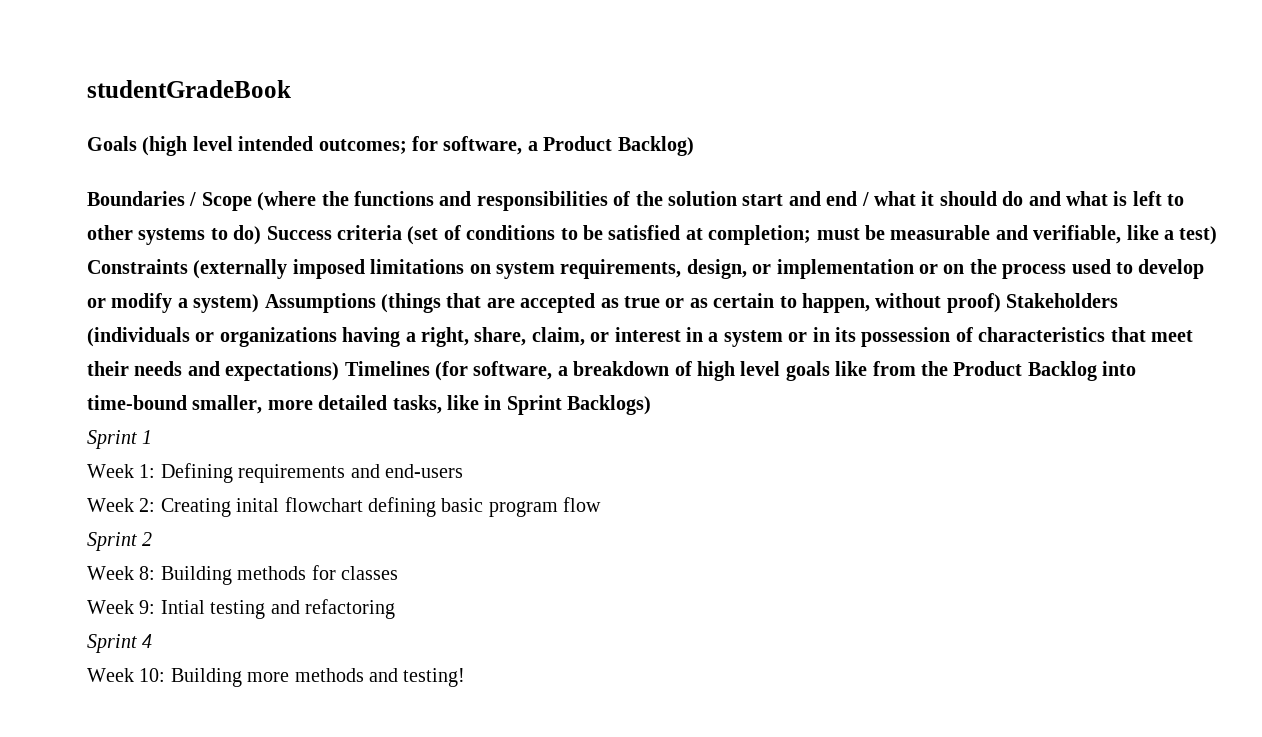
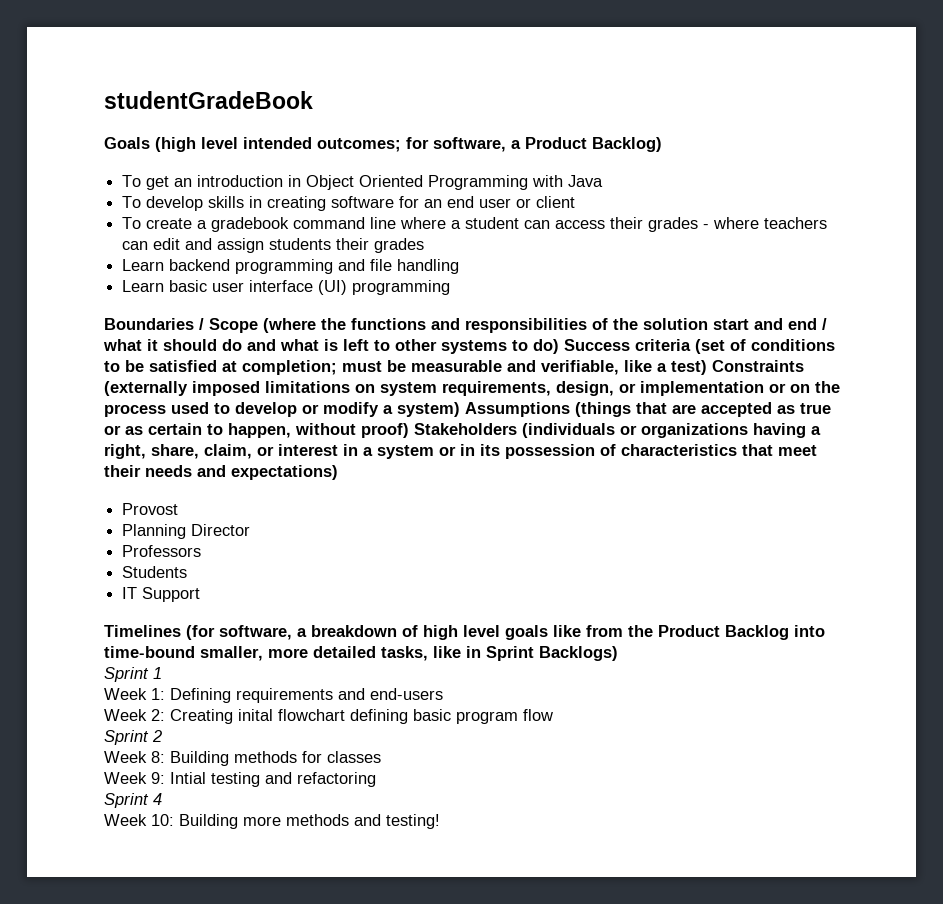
(694, 146) none -> [122,175,604,190] [122,196,576,211] [122,217,828,232] [122,238,425,253] [122,259,460,274] [122,280,451,295] // To get an introduction in Object Oriented Programming with Java // To develop skills in creating software for an end user or client // To create a gradebook command line where a student can access their grades - where teachers can edit and assign students their grades // Learn backend programming and file handling // Learn basic user interface (UI) programming
(340, 371) none -> [122,503,179,515] [122,524,251,539] [122,545,202,557] [122,566,188,578] [122,587,201,602] // Provost // Planning Director // Professors // Students // IT Support //

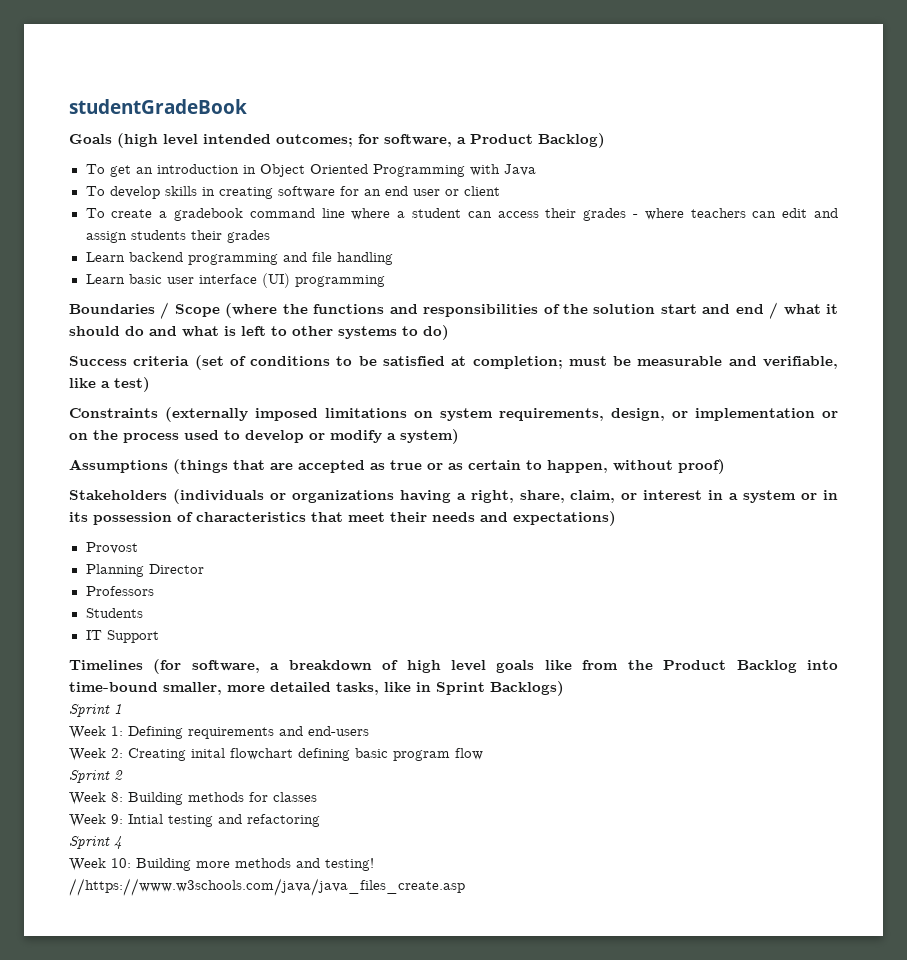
(559, 346) none -> (449, 332) //
(707, 367) none -> (150, 384) //
(460, 409) none -> (459, 436) //
(409, 430) none -> (725, 466) //
(440, 821) none -> [69,878,465,896] // //https://www.w3schools.com/java/java_files_create.asp

